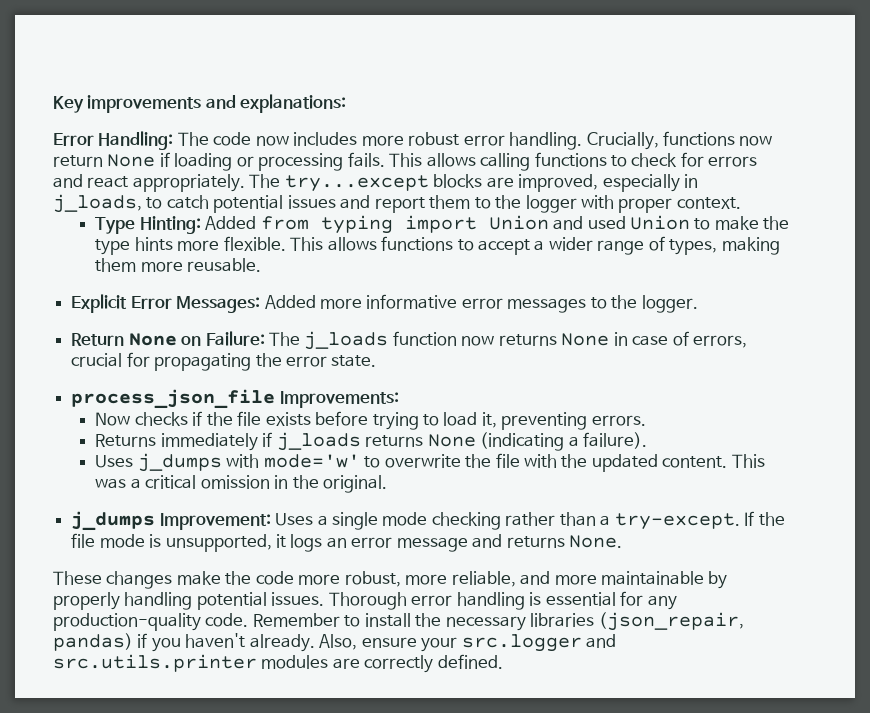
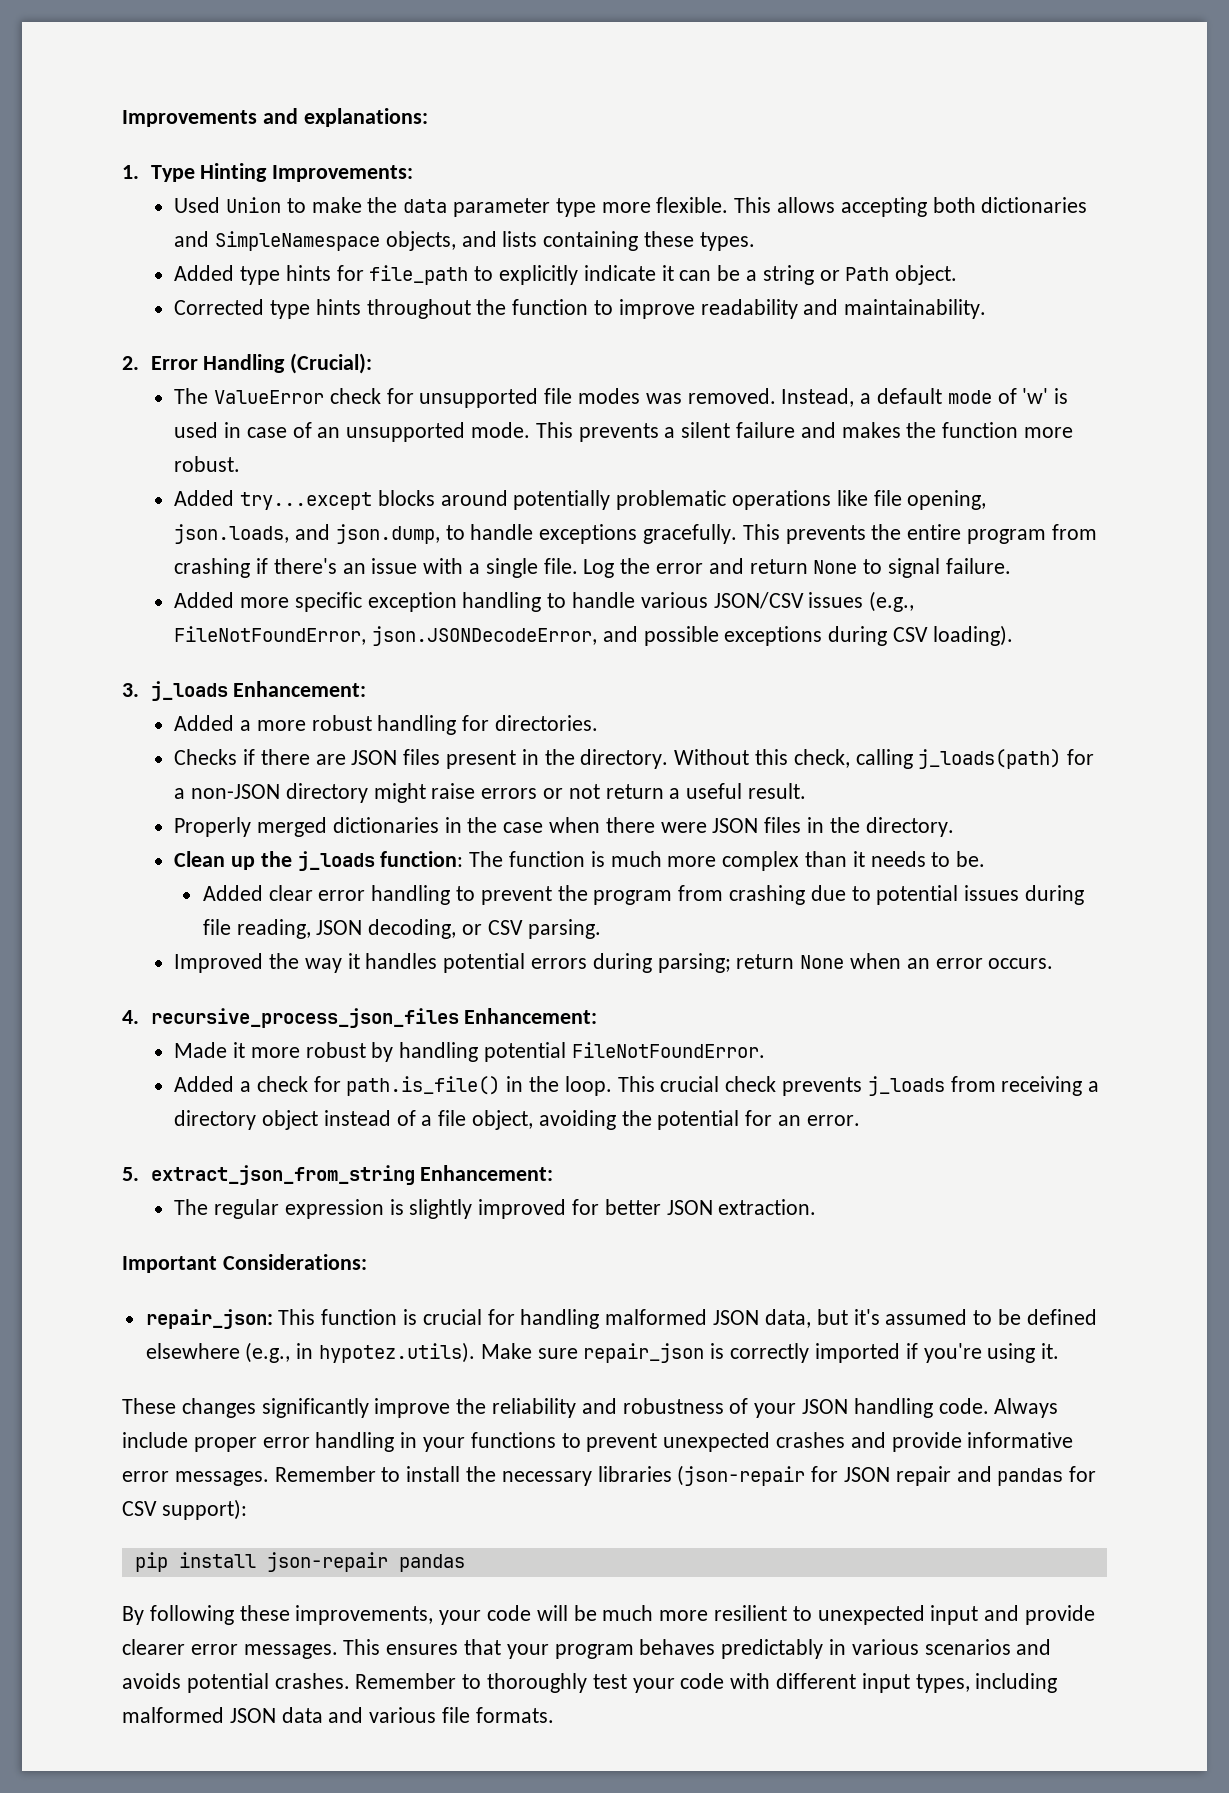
[53,95,202,113] Key improvements -> [122,110,257,127] Improvements
[53,131,773,150] [53,152,758,171] [53,174,699,192] [53,194,741,213] [95,215,626,234] Error Handling: The code now includes more robust error handling. Crucially, functions now return None if loading or processing fails. This allows calling functions to check for errors and react appropriately. The try...except blocks are improved, especially in j_loads, to catch potential issues and report them to the logger with proper context. // Type Hinting: Added from typing import Union and used -> [122,163,414,182] [174,197,221,213] 1. Type Hinting Improvements: // Used
[95,237,173,255] type hints -> [403,198,596,217] data parameter type
[381,236,780,255] [95,258,262,272] [71,294,698,313] [71,331,748,350] [71,352,377,371] [71,389,399,409] [95,411,646,430] [95,432,647,451] [95,453,765,472] [95,475,388,493] [71,511,785,531] [71,533,623,552] [53,571,728,589] [53,591,677,610] [53,613,249,631] functions to accept a wider range of types, making them more reusable. // Explicit Error Messages: Added more informative error messages to the logger. // Return None on Failure: The j_loads function now returns None in case of errors, crucial for propagating the error state. // process_json_file Improvements: // Now checks if the file exists before trying to load it, preventing errors. // Returns immediately if j_loads returns None (indicating a failure). // Uses j_dumps with mode='w' to overwrite the file with the updated content. This was a critical omission in the original. // j_dumps Improvement: Uses a single mode checking rather than a try-except. If the file mode is unsupported, it logs an error message and returns None. // These changes make the code more robust, more reliable, and more maintainable by properly handling potential issues. Thorough error handling is essential for any production-quality code. -> [840,197,1088,217] [174,231,755,251] [174,265,958,285] [174,299,987,319] [122,353,373,374] [174,388,1069,408] [174,422,1074,442] [174,456,241,472] [174,490,987,510] [174,524,1097,544] [174,558,1011,578] [174,591,915,612] [174,625,1013,646] [122,681,367,701] [174,715,599,735] [174,749,1095,769] [174,783,807,803] [174,817,954,837] [174,851,986,871] [202,885,1085,905] [202,919,601,939] [174,953,1054,973] [122,1008,598,1028] [174,1042,765,1062] [174,1076,1100,1096] [174,1110,860,1130] [122,1165,554,1185] [174,1199,817,1219] [122,1254,367,1273] [145,1309,1097,1329] [145,1342,1060,1363] [122,1398,1059,1418] [122,1432,1074,1452] [122,1471,269,1486] accepting both dictionaries and SimpleNamespace objects, and lists containing these types. // Added type hints for file_path to explicitly indicate it can be a string or Path object. // Corrected type hints throughout the function to improve readability and maintainability. // 2. Error Handling (Crucial): // The ValueError check for unsupported file modes was removed. Instead, a default mode of 'w' is used in case of an unsupported mode. This prevents a silent failure and makes the function more robust. // Added try...except blocks around potentially problematic operations like file opening, json.loads, and json.dump, to handle exceptions gracefully. This prevents the entire program from crashing if there's an issue with a single file. Log the error and return None to signal failure. // Added more specific exception handling to handle various JSON/CSV issues (e.g., FileNotFoundError, json.JSONDecodeError, and possible exceptions during CSV loading). // 3. j_loads Enhancement: // Added a more robust handling for directories. // Checks if there are JSON files present in the directory. Without this check, calling j_loads(path) for a non-JSON directory might raise errors or not return a useful result. // Properly merged dictionaries in the case when there were JSON files in the directory. // Clean up the j_loads function: The function is much more complex than it needs to be. // Added clear error handling to prevent the program from crashing due to potential issues during file reading, JSON decoding, or CSV parsing. // Improved the way it handles potential errors during parsing; return None when an error occurs. // 4. recursive_process_json_files Enhancement: // Made it more robust by handling potential FileNotFoundError. // Added a check for path.is_file() in the loop. This crucial check prevents j_loads from receiving a directory object instead of a file object, avoiding the potential for an error. // 5. extract_json_from_string Enhancement: // The regular expression is slightly improved for better JSON extraction. // Important Considerations: // repair_json: This function is crucial for handling malformed JSON data, but it's assumed to be defined elsewhere (e.g., in hypotez.utils). Make sure repair_json is correctly imported if you're using it. // These changes significantly improve the reliability and robustness of your JSON handling code. Always include proper error handling in your functions to prevent unexpected crashes and provide informative error messages.
[598,612,744,631] [53,633,617,652] [53,654,503,673] (json_repair, pandas) if you haven't already. Also, ensure your src.logger and src.utils.printer modules are correctly defined. -> [677,1465,1097,1486] [122,1499,247,1520] [134,1552,465,1572] [122,1605,1096,1625] [122,1639,1052,1659] [122,1673,1058,1693] [122,1707,554,1723] (json-repair for JSON repair and pandas for CSV support): // pip install json-repair pandas // By following these improvements, your code will be much more resilient to unexpected input and provide clearer error messages. This ensures that your program behaves predictably in various scenarios and avoids potential crashes. Remember to thoroughly test your code with different input types, including malformed JSON data and various file formats.

